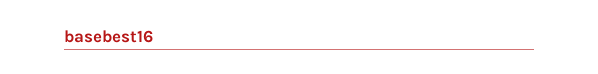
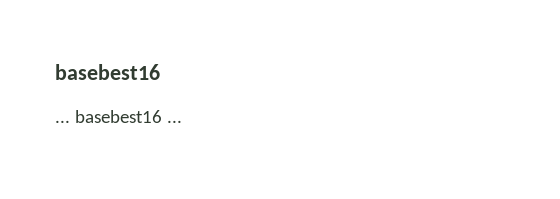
[64,30,153,43] basebest16 -> [55,64,160,80] [55,110,182,123] basebest16 // ... basebest16 ...

